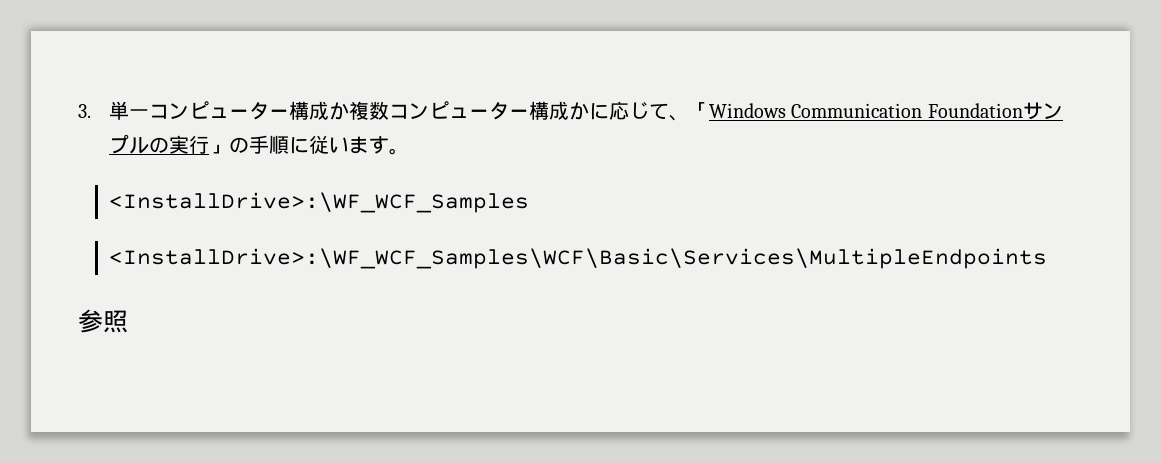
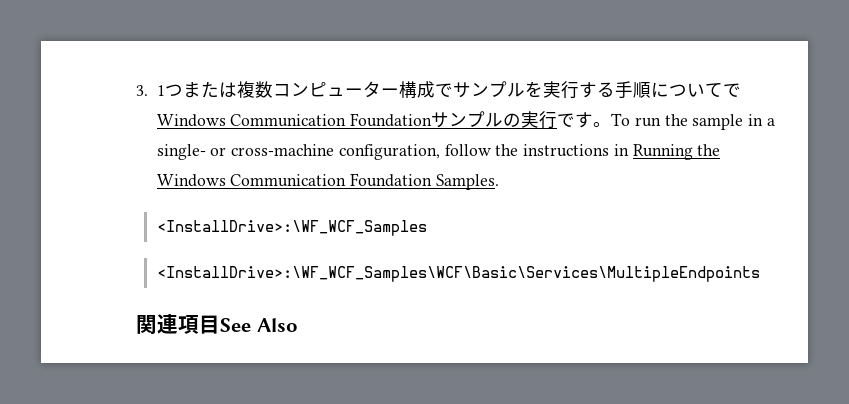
[109,101,350,120] 単一コンピューター構成か -> [156,81,237,98] 1つまたは
[569,101,710,121] かに応じて、「 -> [434,81,741,99] でサンプルを実行する手順についてで
[209,135,410,155] [109,192,530,213] [109,248,1048,269] [78,309,128,333] 」の手順に従います。 // <InstallDrive>:\WF_WCF_Samples // <InstallDrive>:\WF_WCF_Samples\WCF\Basic\Services\MultipleEndpoints // 参照 -> [557,112,775,130] [156,144,721,160] [156,173,499,190] [156,220,427,236] [156,266,760,282] [136,313,298,334] です。To run the sample in a single- or cross-machine configuration, follow the instructions in Running the Windows Communication Foundation Samples. // <InstallDrive>:\WF_WCF_Samples // <InstallDrive>:\WF_WCF_Samples\WCF\Basic\Services\MultipleEndpoints // 関連項目See Also

